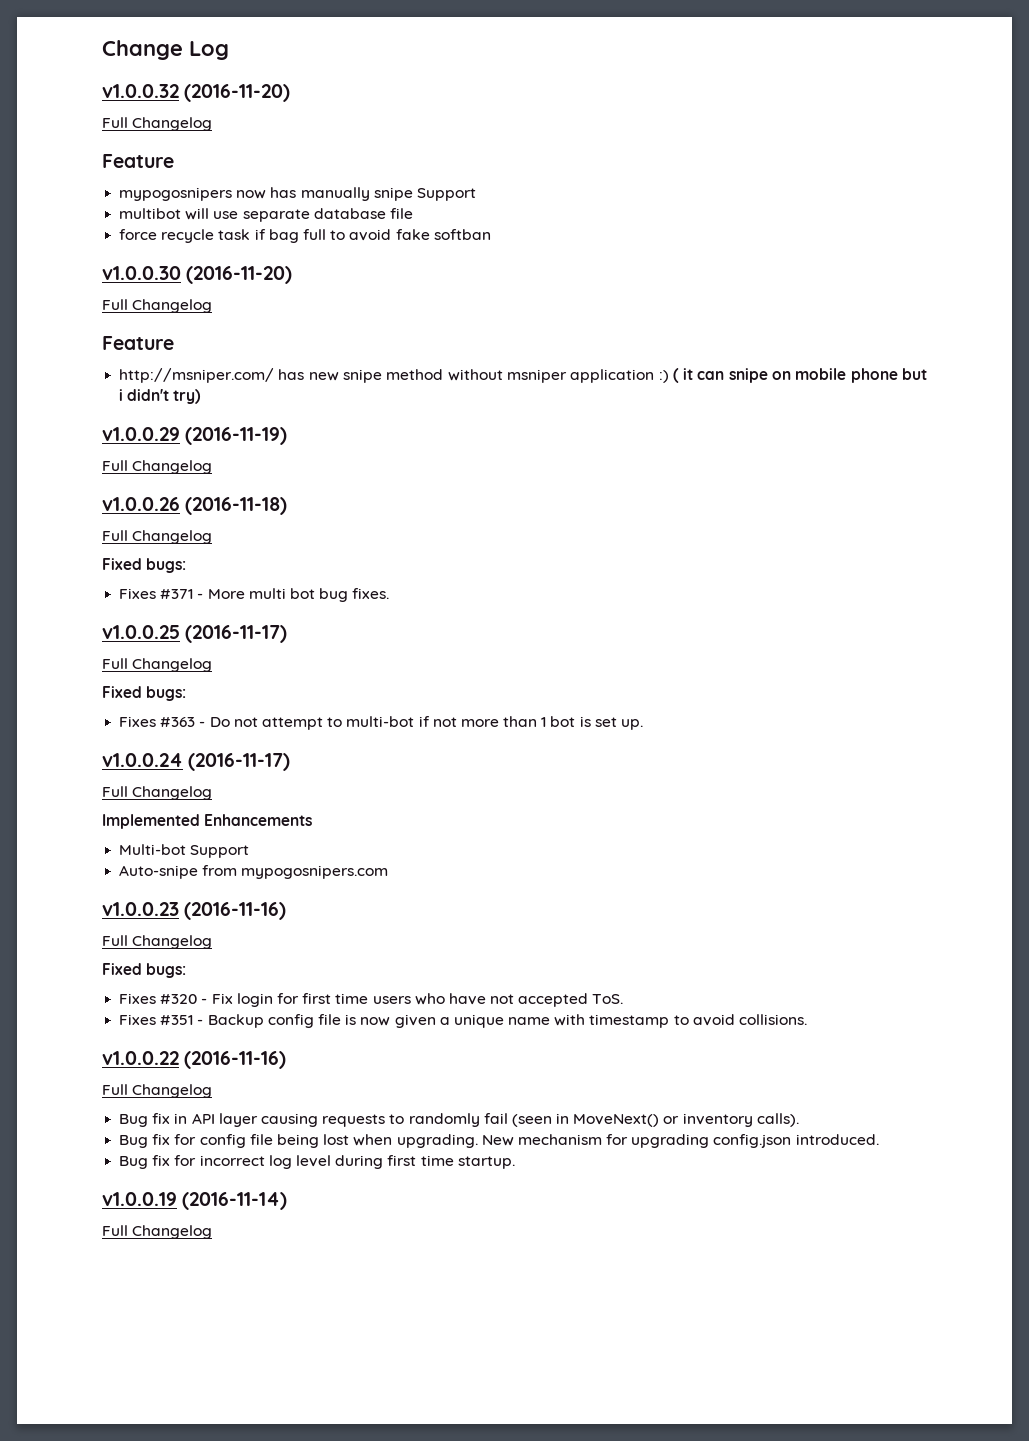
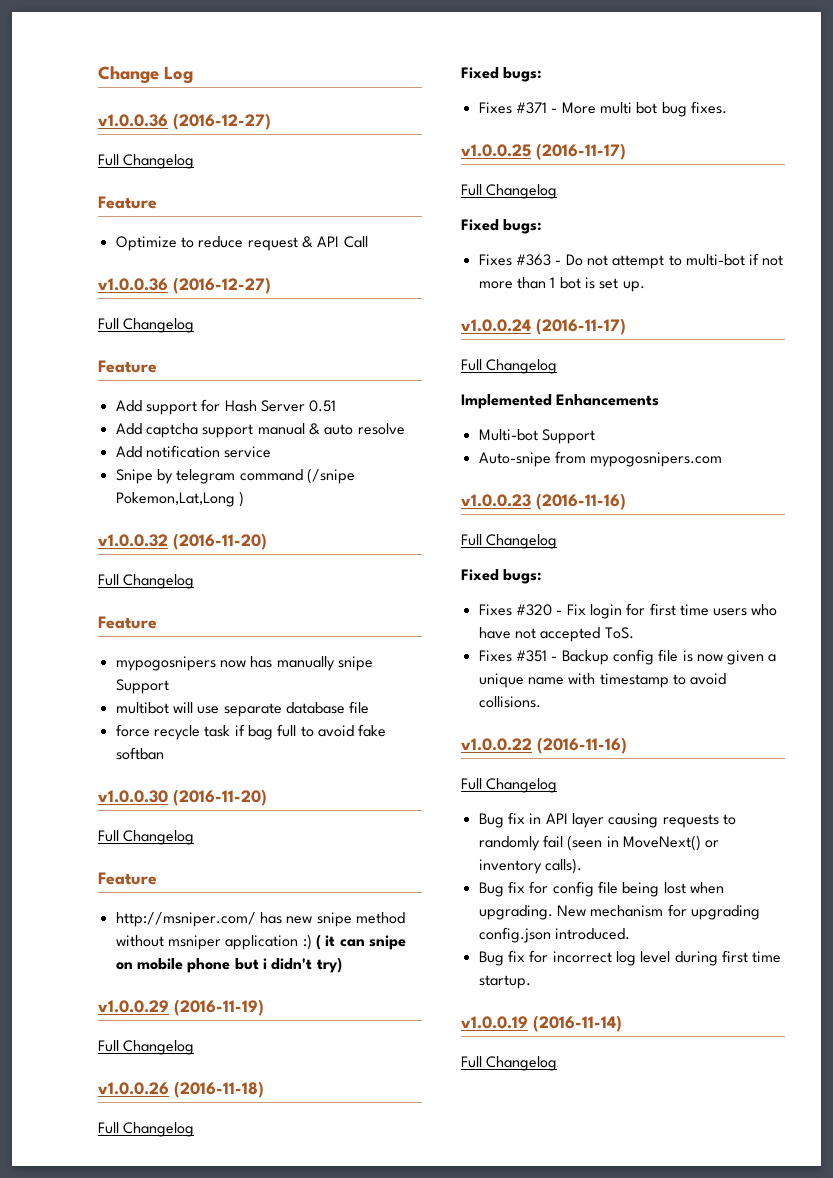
(229, 50) none -> [98,113,271,130] [98,154,195,169] [98,196,157,209] [115,236,368,251] [98,277,271,294] [98,318,195,333] [98,360,157,373] [115,399,337,415] [115,423,405,438] [115,445,272,458] [115,468,355,484] [115,491,244,507] // v1.0.0.36 (2016-12-27) // Full Changelog // Feature // Optimize to reduce request & API Call // v1.0.0.36 (2016-12-27) // Full Changelog // Feature // Add support for Hash Server 0.51 // Add captcha support manual & auto resolve // Add notification service // Snipe by telegram command (/snipe Pokemon,Lat,Long )

